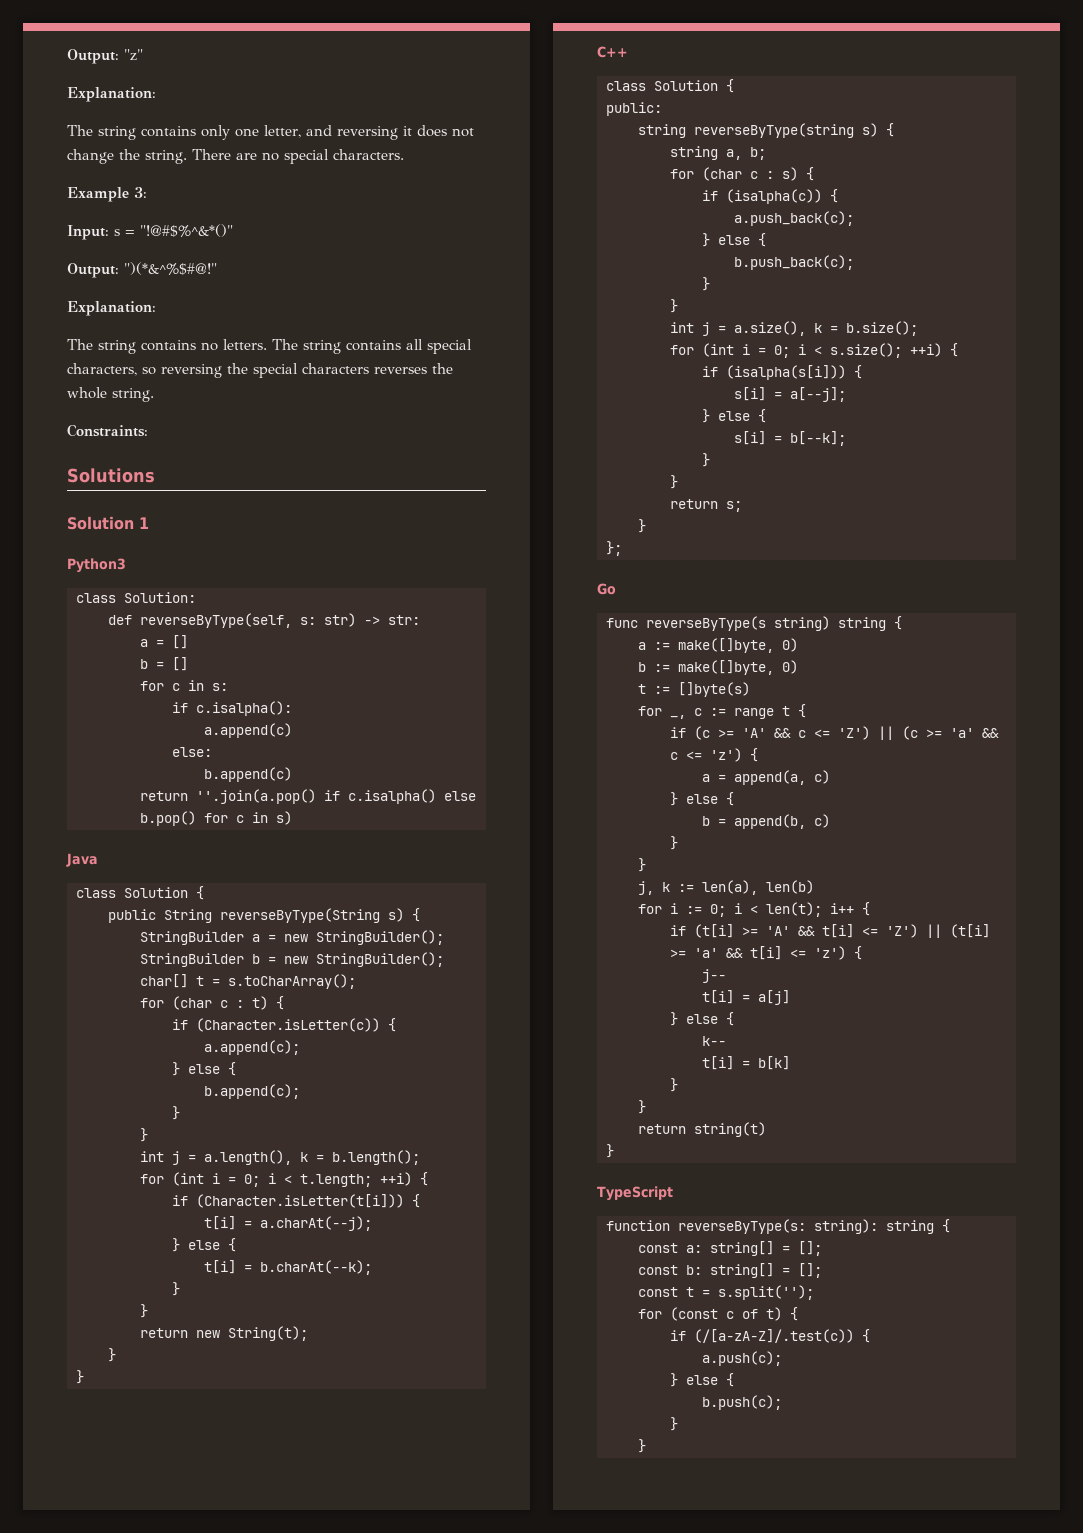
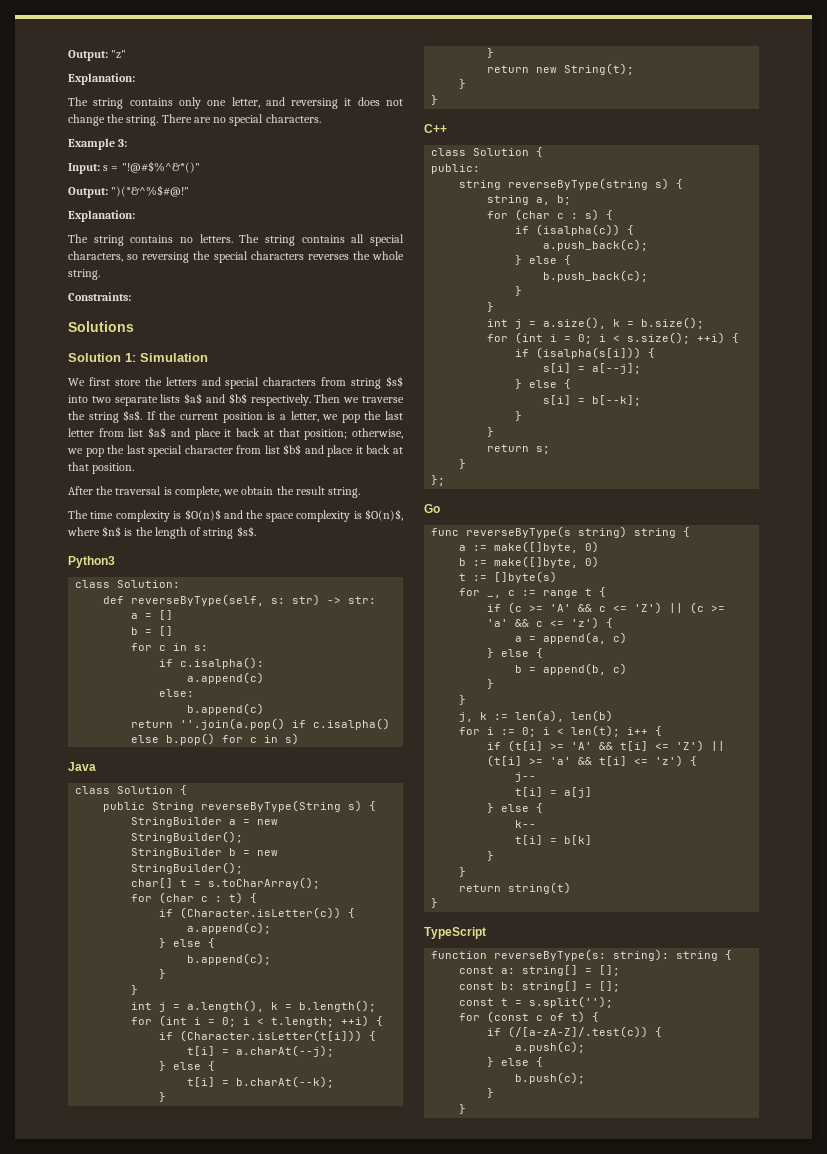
[139,517,149,529] 1 -> [125,353,208,362] [68,376,403,389] [68,393,404,406] [68,410,404,423] [68,427,403,440] [67,444,404,457] [68,462,135,474] [68,486,361,498] [68,509,403,522] [67,526,256,539] 1: Simulation // We first store the letters and special characters from string $s$ into two separate lists $a$ and $b$ respectively. Then we traverse the string $s$. If the current position is a letter, we pop the last letter from list $a$ and place it back at that position; otherwise, we pop the last special character from list $b$ and place it back at that position. // After the traversal is complete, we obtain the result string. // The time complexity is $O(n)$ and the space complexity is $O(n)$, where $n$ is the length of string $s$.

